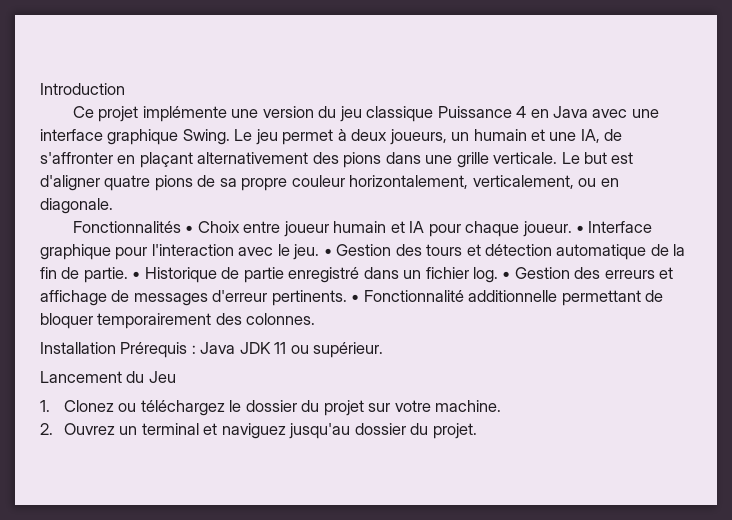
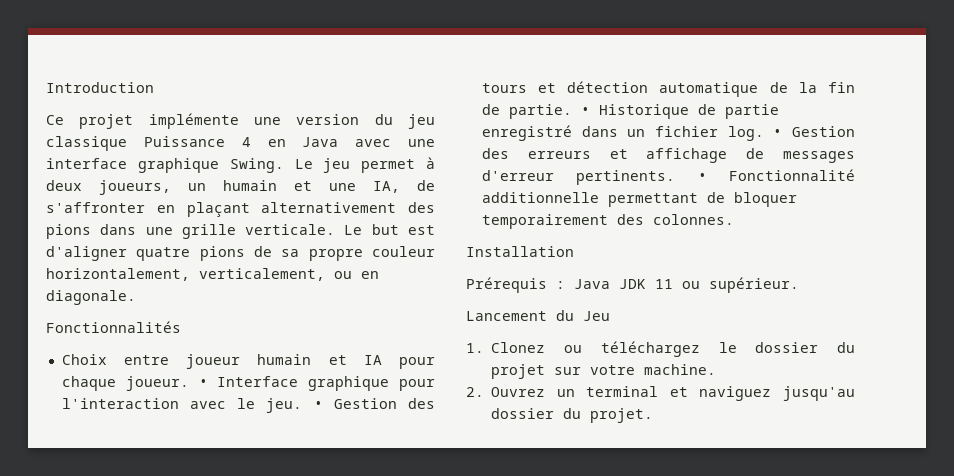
[185,225,194,233] • -> (181, 327) //
(116, 348) none -> (574, 251) //

